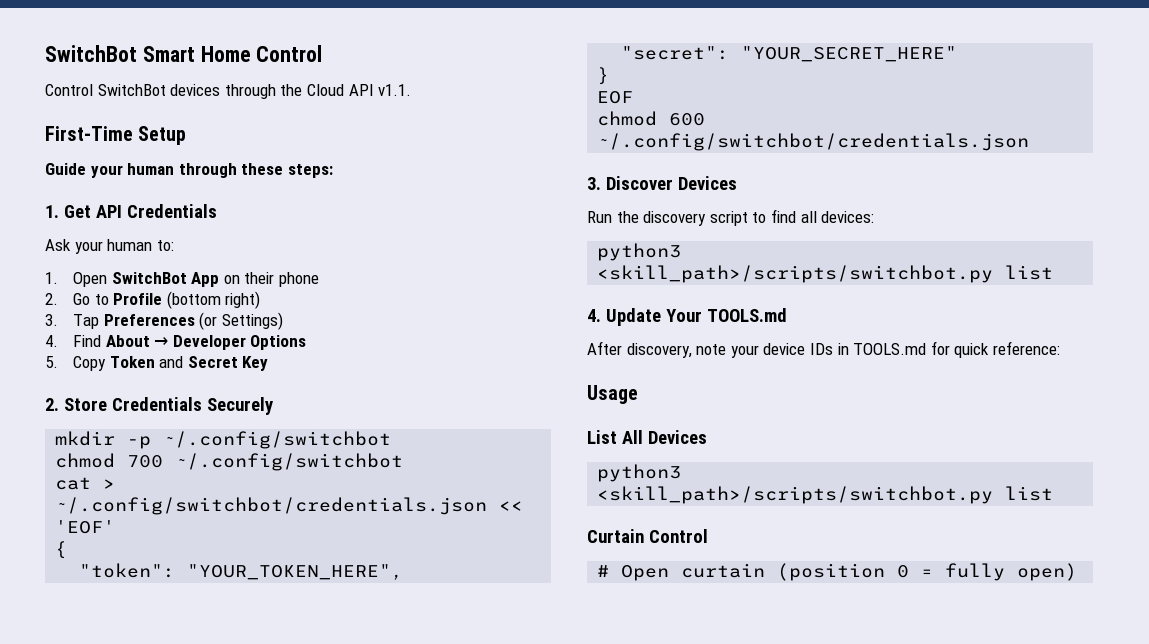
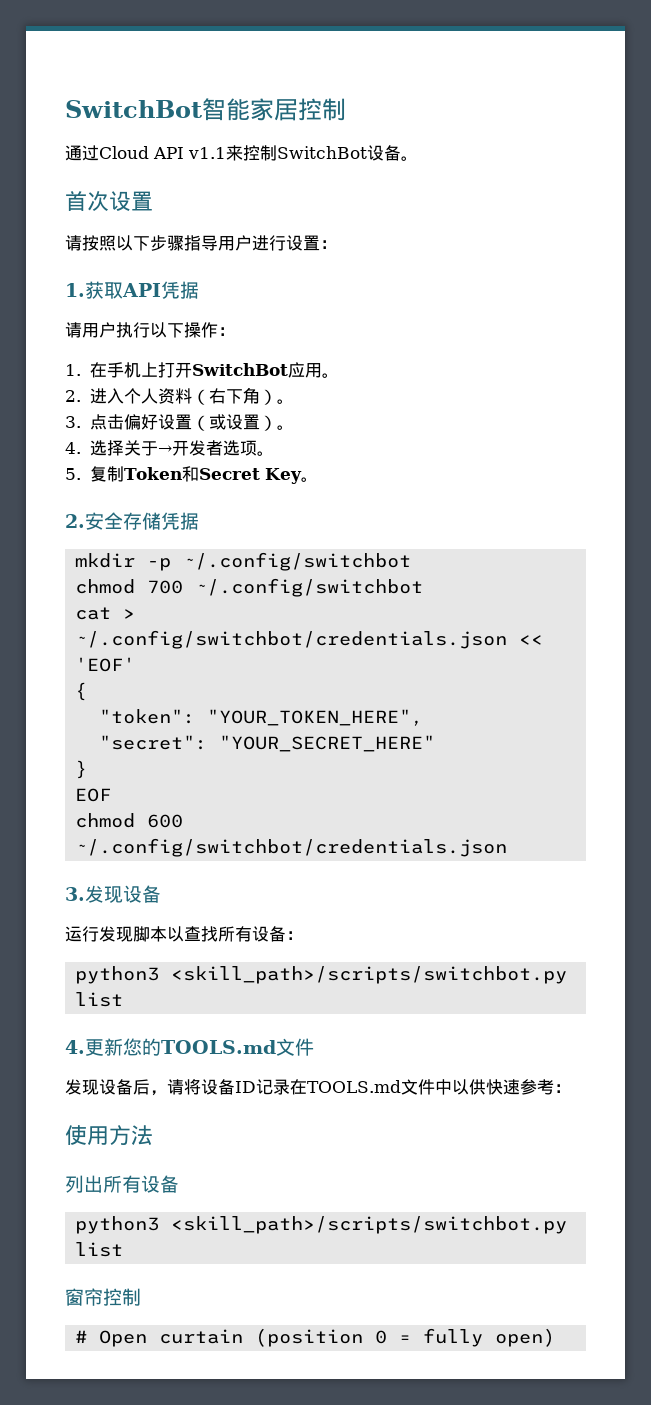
[45,45,323,62] [45,84,412,99] [45,126,187,145] [45,163,333,178] [45,204,217,218] [45,239,174,254] [45,272,319,287] [45,291,261,309] [45,312,283,330] [45,335,307,350] [45,356,184,371] SwitchBot Smart Home Control // Control SwitchBot devices through the Cloud API v1.1. // First-Time Setup // Guide your human through these steps: // 1. Get API Credentials // Ask your human to: // 1. Open SwitchBot App on their phone // 2. Go to Profile (bottom right) // 3. Tap Preferences (or Settings) // 4. Find About → Developer Options // 5. Copy Token and -> [65,98,346,121] [65,145,418,161] [65,191,153,211] [65,235,337,251] [65,281,199,299] [65,322,235,338] [65,362,339,378] [65,387,294,405] [65,414,294,431] [65,440,274,456] [65,466,200,482] SwitchBot智能家居控制 // 通过Cloud API v1.1来控制SwitchBot设备。 // 首次设置 // 请按照以下步骤指导用户进行设置： // 1.获取API凭据 // 请用户执行以下操作： // 1.在手机上打开SwitchBot应用。 // 2.进入个人资料（右下角）。 // 3.点击偏好设置（或设置）。 // 4.选择关于→开发者选项。 // 5.复制Token和
[45,397,273,415] // 2. Store Credentials Securely -> [301,477,319,482] [65,512,199,530] 。 // 2.安全存储凭据
[605,176,737,190] [587,209,875,226] Discover Devices // Run the discovery script to find all devices: -> [85,885,161,903] [65,926,303,942] 发现设备 // 运行发现脚本以查找所有设备：
[605,308,787,326] [587,341,1060,358] [587,385,638,404] [587,430,707,444] [597,464,682,482] [597,486,1054,504] [587,529,708,543] Update Your TOOLS.md // After discovery, note your device IDs in TOOLS.md for quick reference: // Usage // List All Devices // python3 <skill_path>/scripts/switchbot.py list // Curtain Control -> [85,1038,314,1056] [65,1079,571,1096] [65,1125,153,1145] [65,1175,179,1193] [75,1216,568,1234] [75,1242,124,1257] [65,1288,141,1306] 更新您的TOOLS.md文件 // 发现设备后，请将设备ID记录在TOOLS.md文件中以供快速参考： // 使用方法 // 列出所有设备 // python3 <skill_path>/scripts/switchbot.py list // 窗帘控制

